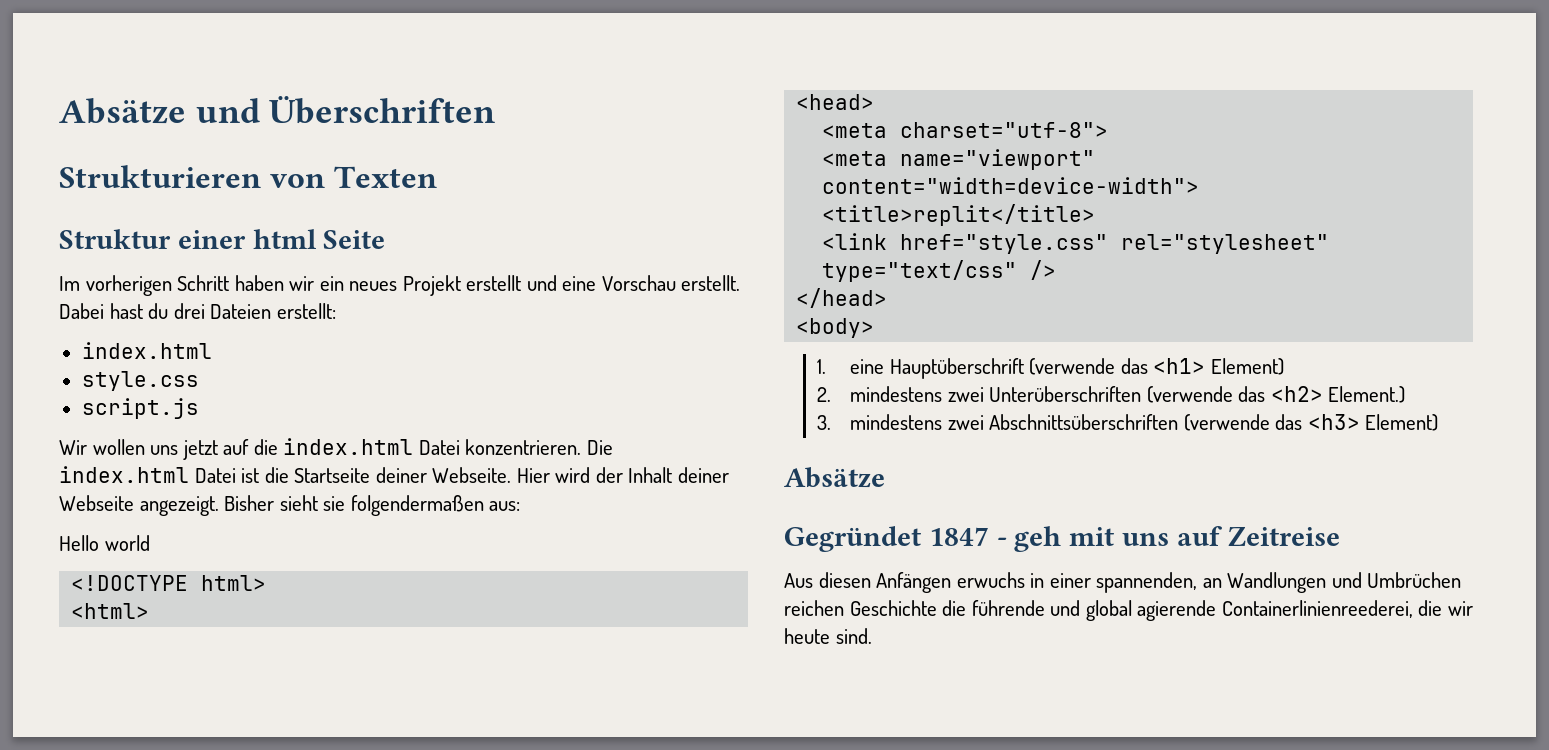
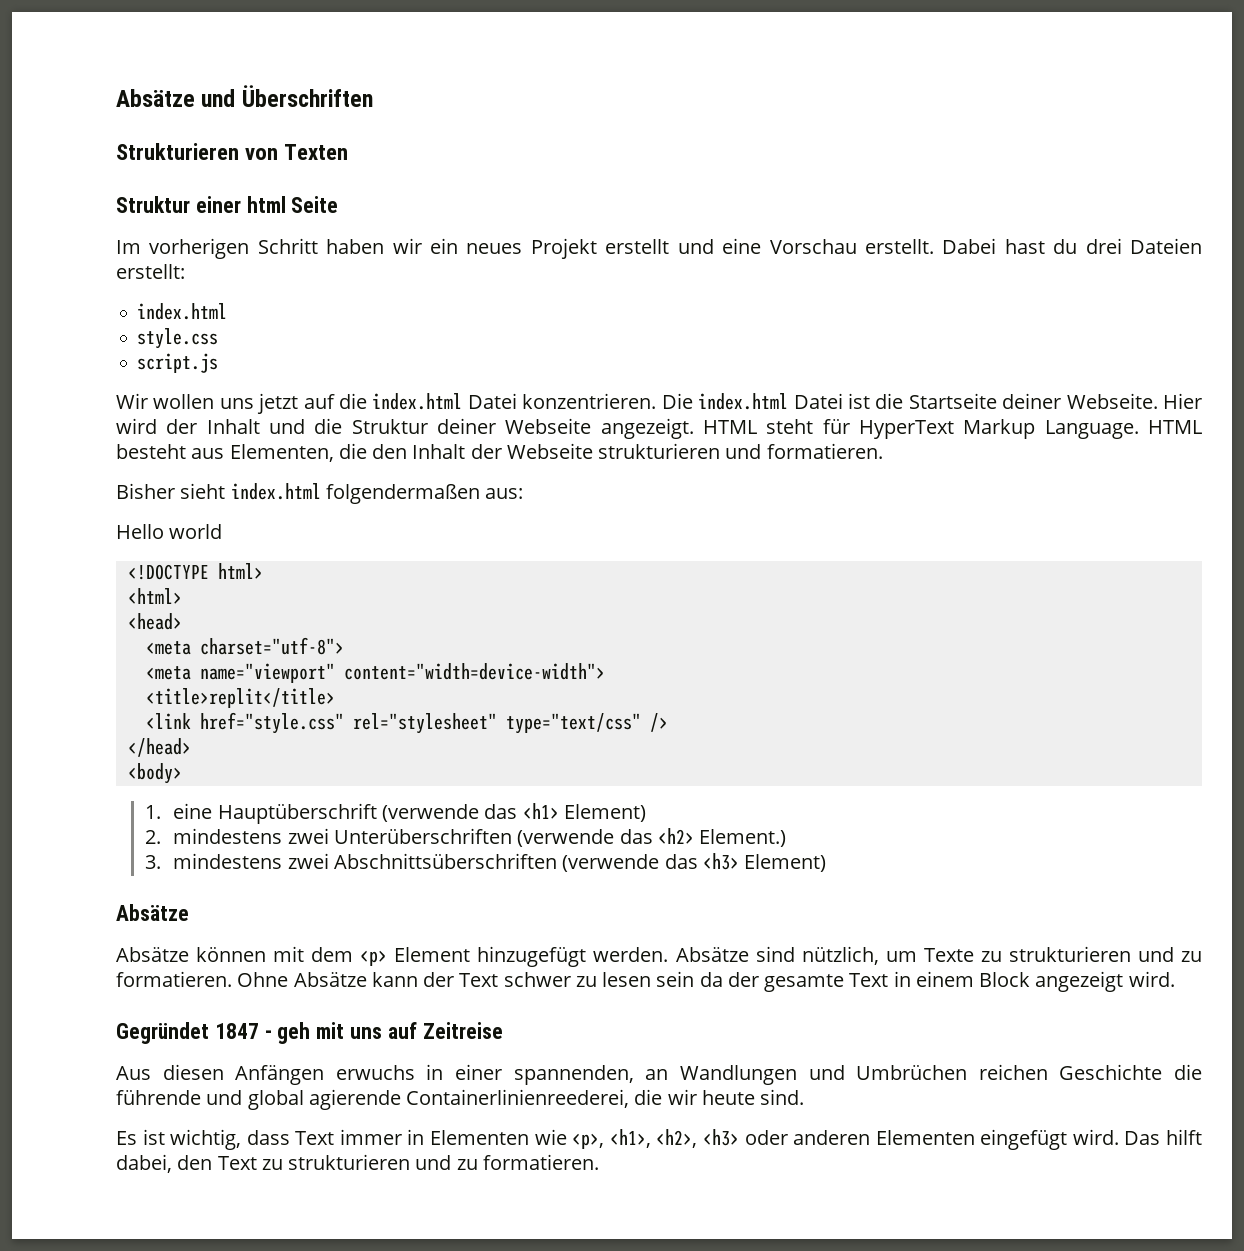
[677,467,729,483] [59,495,219,516] deiner Webseite angezeigt. -> [269,418,1203,439] [116,443,883,462] und die Struktur deiner Webseite angezeigt. HTML steht für HyperText Markup Language. HTML besteht aus Elementen, die den Inhalt der Webseite strukturieren und formatieren. //
[323,496,346,511] sie -> [230,483,321,500] index.html
(885, 477) none -> [116,946,1202,967] [116,971,1175,992] // Absätze können mit dem <p> Element hinzugefügt werden. Absätze sind nützlich, um Texte zu strukturieren und zu formatieren. Ohne Absätze kann der Text schwer zu lesen sein da der gesamte Text in einem Block angezeigt wird.
(872, 636) none -> [116,1129,1202,1150] [116,1154,599,1173] // Es ist wichtig, dass Text immer in Elementen wie <p>, <h1>, <h2>, <h3> oder anderen Elementen eingefügt wird. Das hilft dabei, den Text zu strukturieren und zu formatieren.

